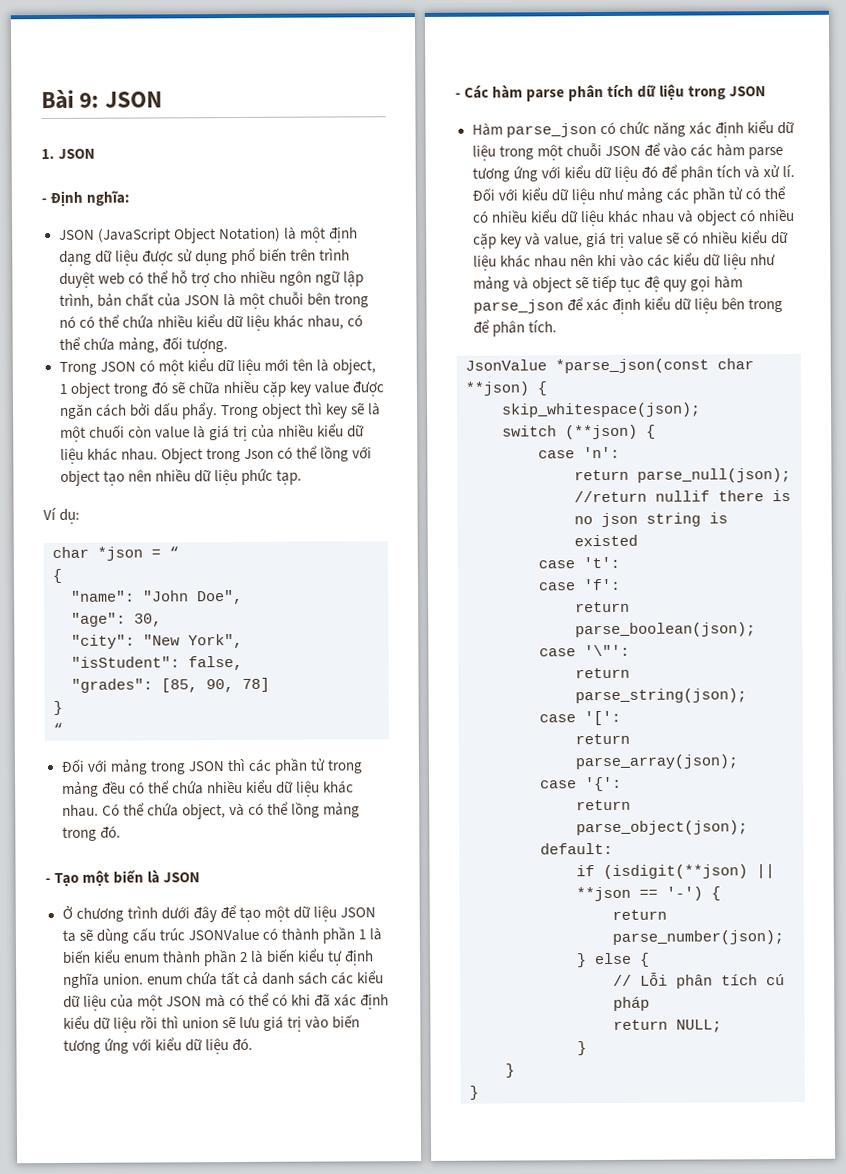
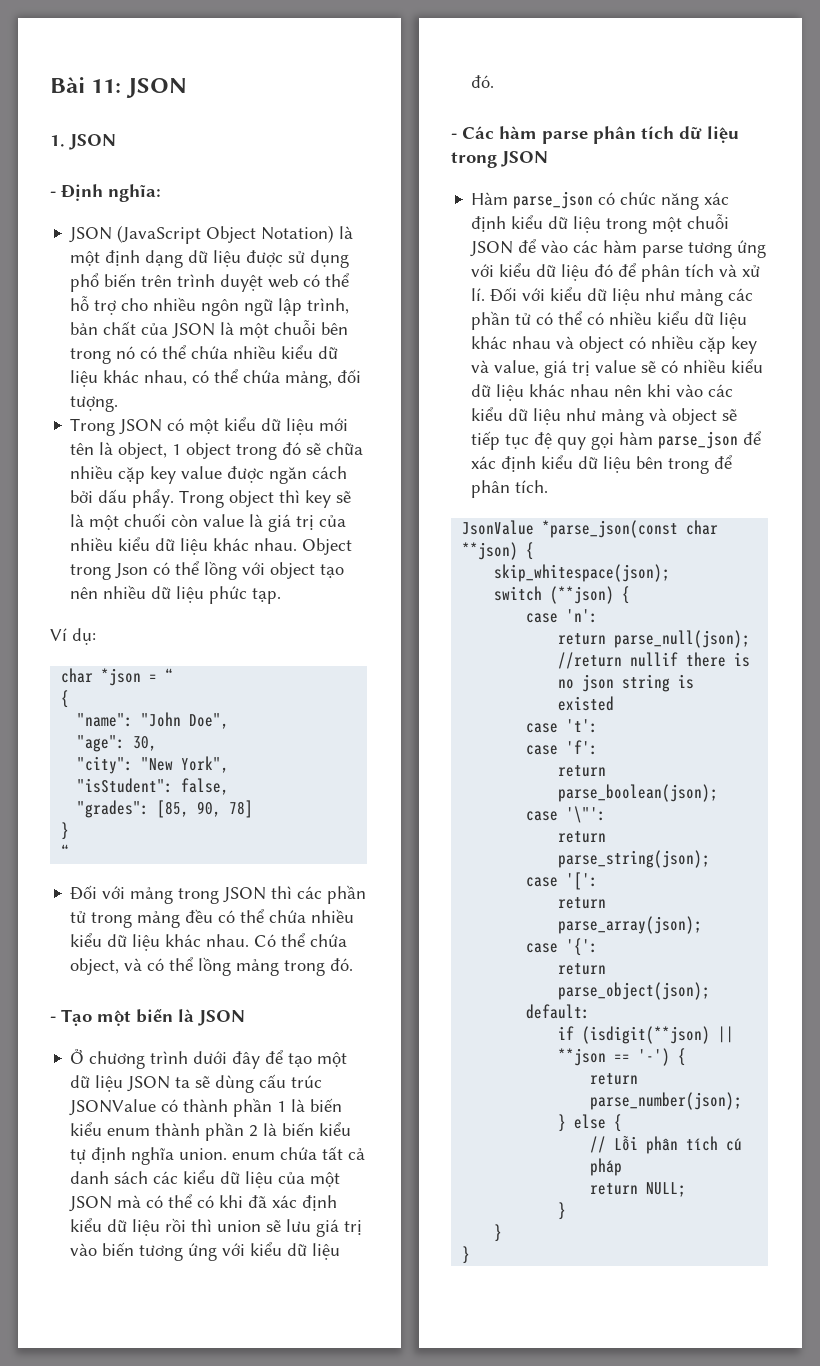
[79,92,100,108] 9: -> [91,79,122,93] 11:

